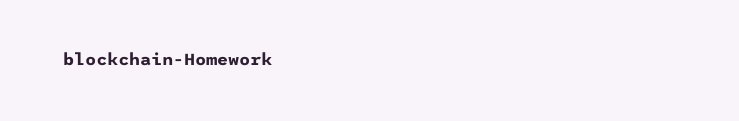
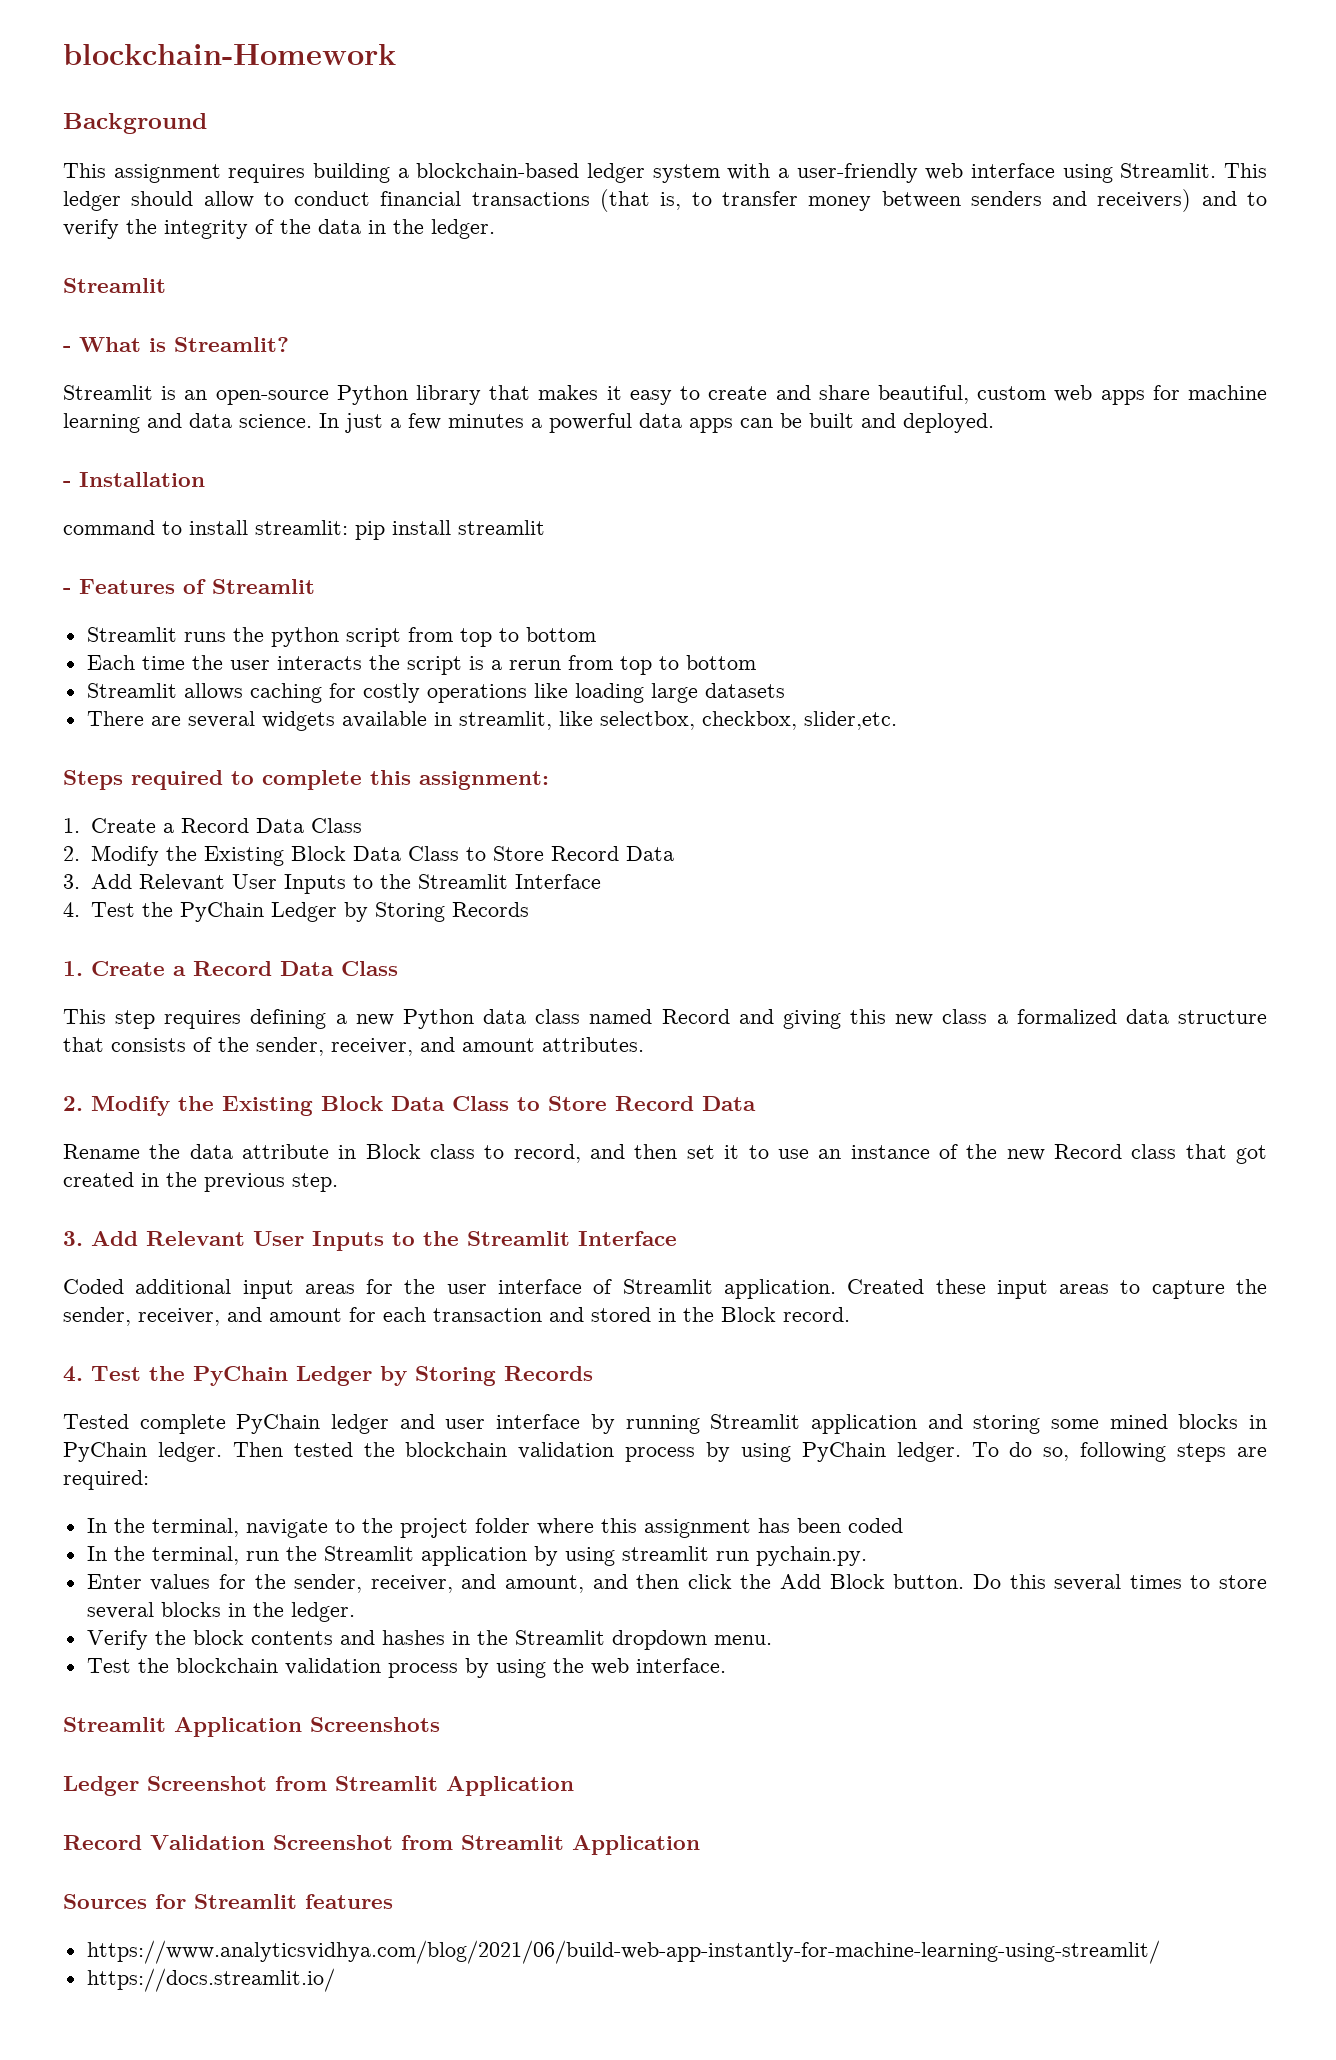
(272, 59) none -> [63,113,207,134] [63,163,1267,183] [63,189,1267,212] [63,219,495,239] [63,278,166,293] [63,337,289,352] [63,385,1267,405] [63,413,994,433] [63,472,205,487] [63,520,545,540] [63,579,315,594] [86,627,596,647] [86,655,756,675] [86,683,785,703] [86,711,897,731] [63,770,549,790] [63,818,362,833] [63,845,674,866] [63,874,601,894] [63,902,529,922] [63,961,398,976] [63,1009,1267,1029] [63,1037,644,1056] [63,1096,756,1116] [63,1144,1267,1164] [63,1172,338,1192] [63,1231,677,1251] [63,1279,1267,1299] [63,1307,850,1326] [63,1366,593,1386] [63,1414,1267,1434] [63,1442,1267,1462] [63,1470,149,1490] [86,1518,903,1538] [86,1546,867,1566] [86,1574,1267,1593] [86,1602,355,1622] [86,1630,772,1650] [86,1658,726,1678] [63,1717,440,1737] [63,1776,574,1796] [63,1835,700,1855] [63,1894,393,1909] [86,1940,1160,1964] [86,1968,335,1992] // Background // This assignment requires building a blockchain-based ledger system with a user-friendly web interface using Streamlit. This ledger should allow to conduct financial transactions (that is, to transfer money between senders and receivers) and to verify the integrity of the data in the ledger. // Streamlit // - What is Streamlit? // Streamlit is an open-source Python library that makes it easy to create and share beautiful, custom web apps for machine learning and data science. In just a few minutes a powerful data apps can be built and deployed. // - Installation // command to install streamlit: pip install streamlit // - Features of Streamlit // Streamlit runs the python script from top to bottom // Each time the user interacts the script is a rerun from top to bottom // Streamlit allows caching for costly operations like loading large datasets // There are several widgets available in streamlit, like selectbox, checkbox, slider,etc. // Steps required to complete this assignment: // 1. Create a Record Data Class // 2. Modify the Existing Block Data Class to Store Record Data // 3. Add Relevant User Inputs to the Streamlit Interface // 4. Test the PyChain Ledger by Storing Records // 1. Create a Record Data Class // This step requires defining a new Python data class named Record and giving this new class a formalized data structure that consists of the sender, receiver, and amount attributes. // 2. Modify the Existing Block Data Class to Store Record Data // Rename the data attribute in Block class to record, and then set it to use an instance of the new Record class that got created in the previous step. // 3. Add Relevant User Inputs to the Streamlit Interface // Coded additional input areas for the user interface of Streamlit application. Created these input areas to capture the sender, receiver, and amount for each transaction and stored in the Block record. // 4. Test the PyChain Ledger by Storing Records // Tested complete PyChain ledger and user interface by running Streamlit application and storing some mined blocks in PyChain ledger. Then tested the blockchain validation process by using PyChain ledger. To do so, following steps are required: // In the terminal, navigate to the project folder where this assignment has been coded // In the terminal, run the Streamlit application by using streamlit run pychain.py. // Enter values for the sender, receiver, and amount, and then click the Add Block button. Do this several times to store several blocks in the ledger. // Verify the block contents and hashes in the Streamlit dropdown menu. // Test the blockchain validation process by using the web interface. // Streamlit Application Screenshots // Ledger Screenshot from Streamlit Application // Record Validation Screenshot from Streamlit Application // Sources for Streamlit features // https://www.analyticsvidhya.com/blog/2021/06/build-web-app-instantly-for-machine-learning-using-streamlit/ // https://docs.streamlit.io/

